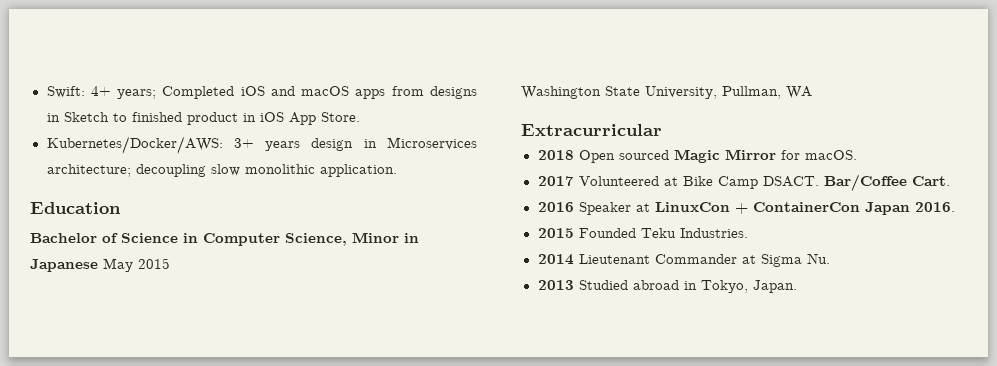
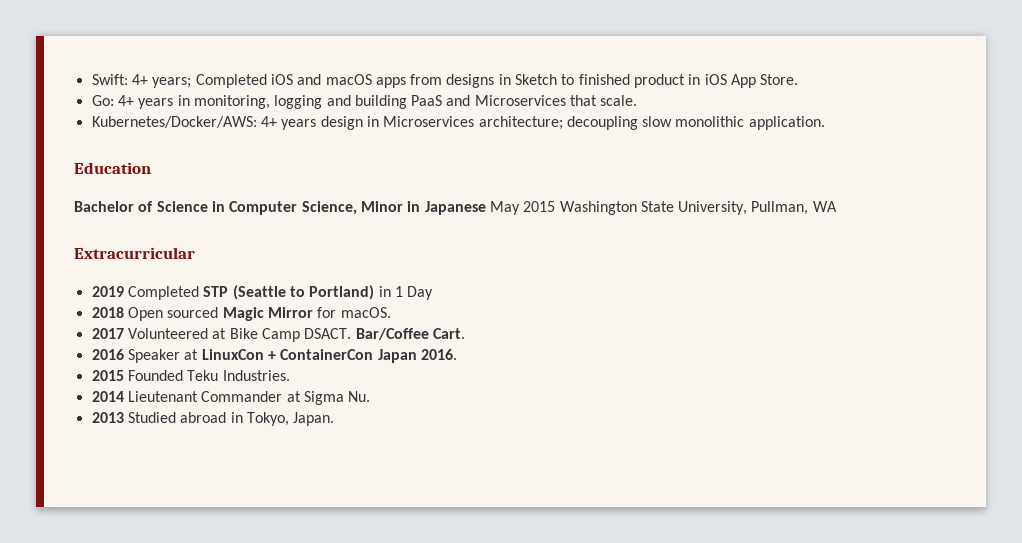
(360, 117) none -> [91,95,638,109] // Go: 4+ years in monitoring, logging and building PaaS and Microservices that scale.
[233,138,254,148] 3+ -> [260,116,277,127] 4+
(170, 263) // -> (556, 206) none
(662, 130) none -> [91,285,434,300] // 2019 Completed STP (Seattle to Portland) in 1 Day

